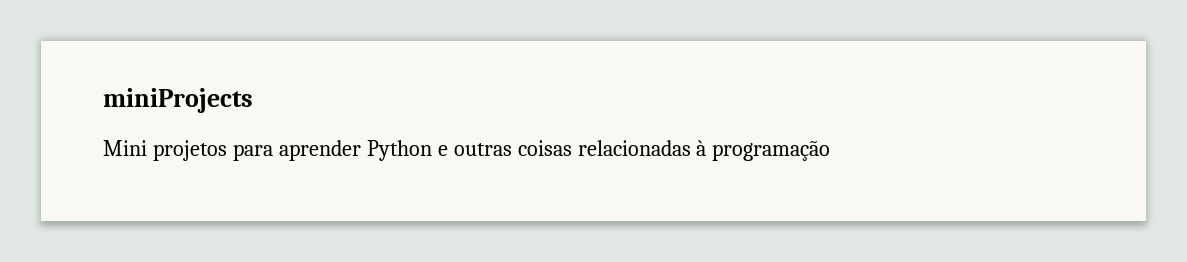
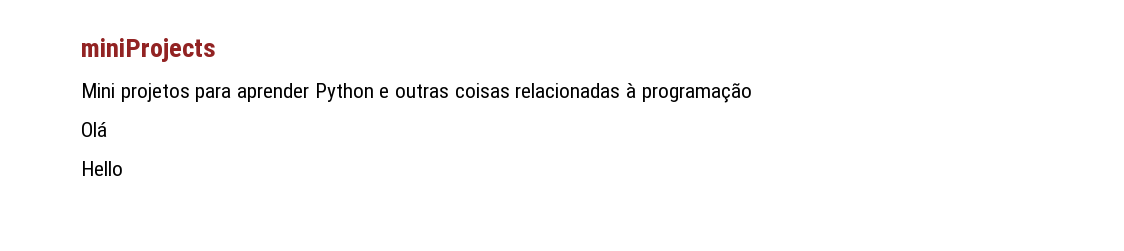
(831, 151) none -> [81,122,107,137] [81,161,123,176] // Olá // Hello

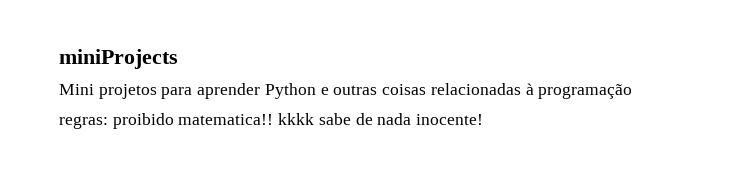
[81,122,107,137] [81,161,123,176] Olá // Hello -> [59,113,484,129] regras: proibido matematica!! kkkk sabe de nada inocente!

